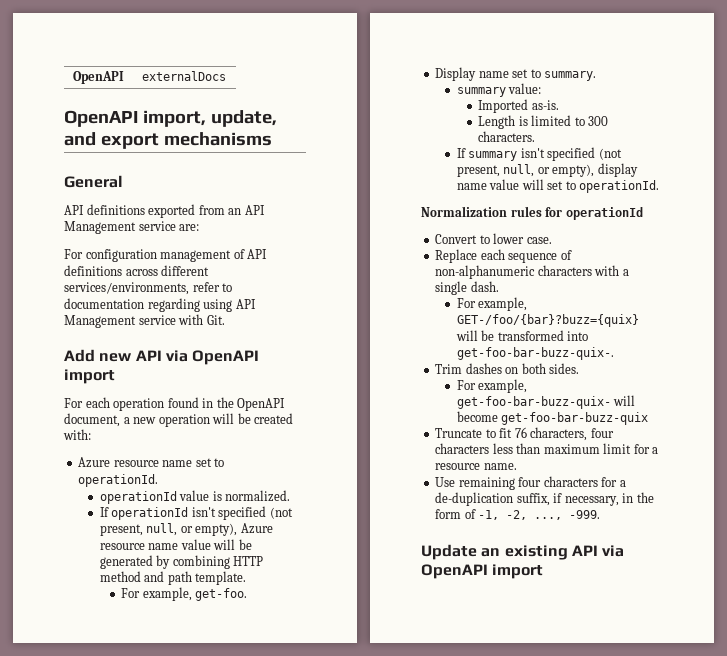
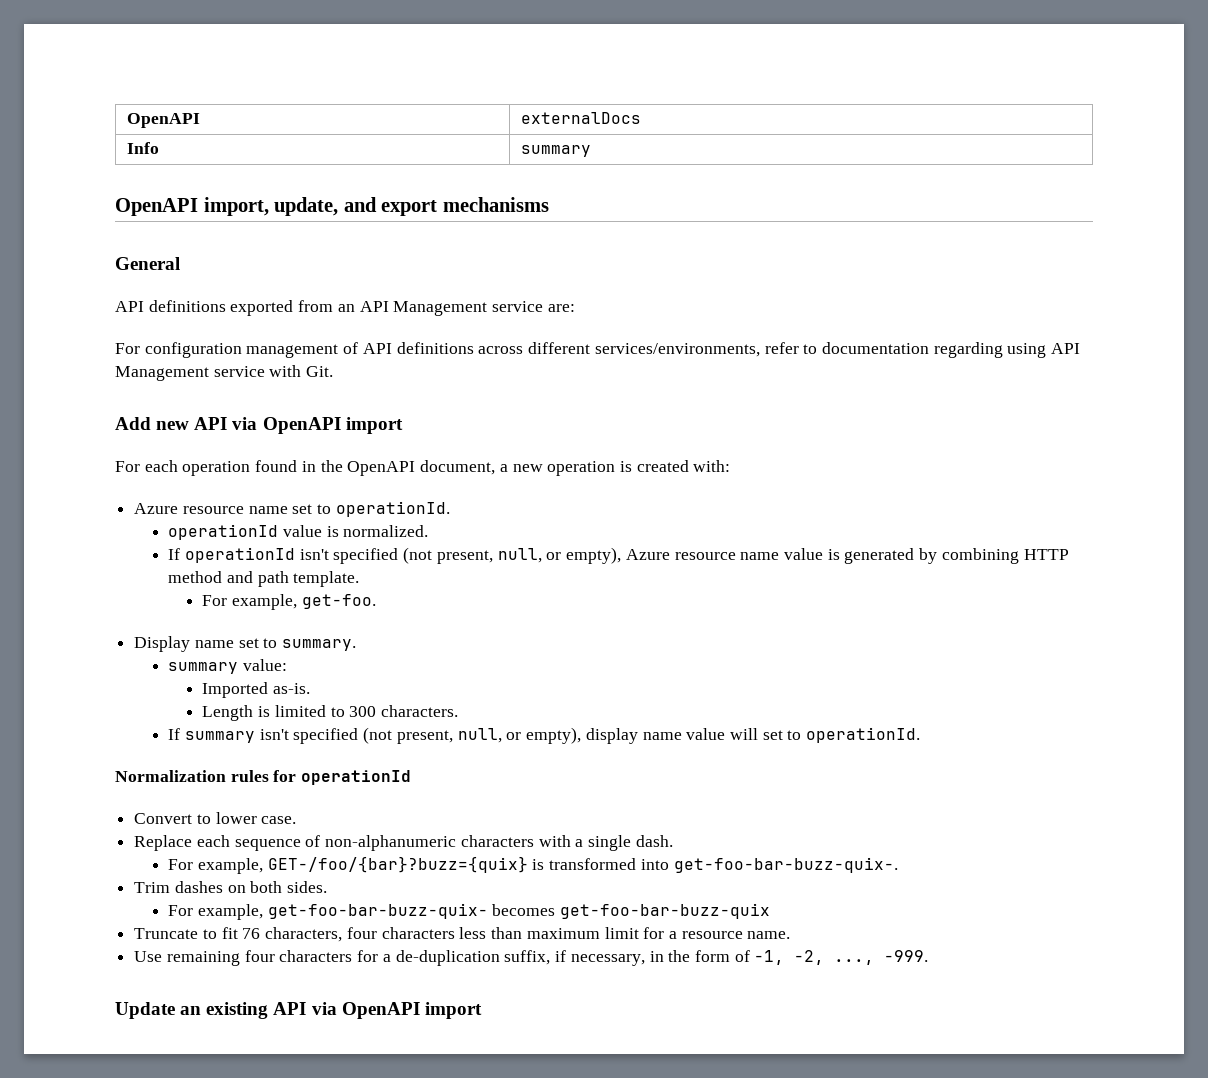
(226, 76) none -> [127,142,160,154] [521,145,592,157] // Info | summary
[212,413,251,424] will be -> [619,461,632,472] is
[213,539,252,550] will be -> [827,549,840,560] is
[455,330,495,341] will be -> [532,859,545,870] is
[613,395,636,406] [456,411,498,422] will become -> [492,904,556,916] becomes

